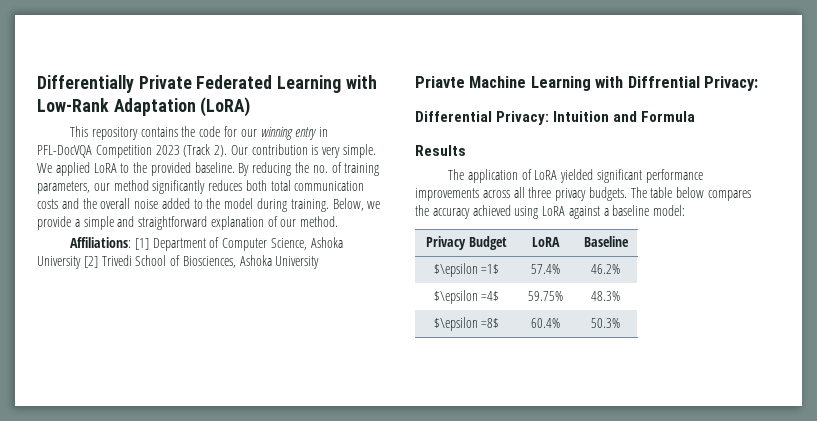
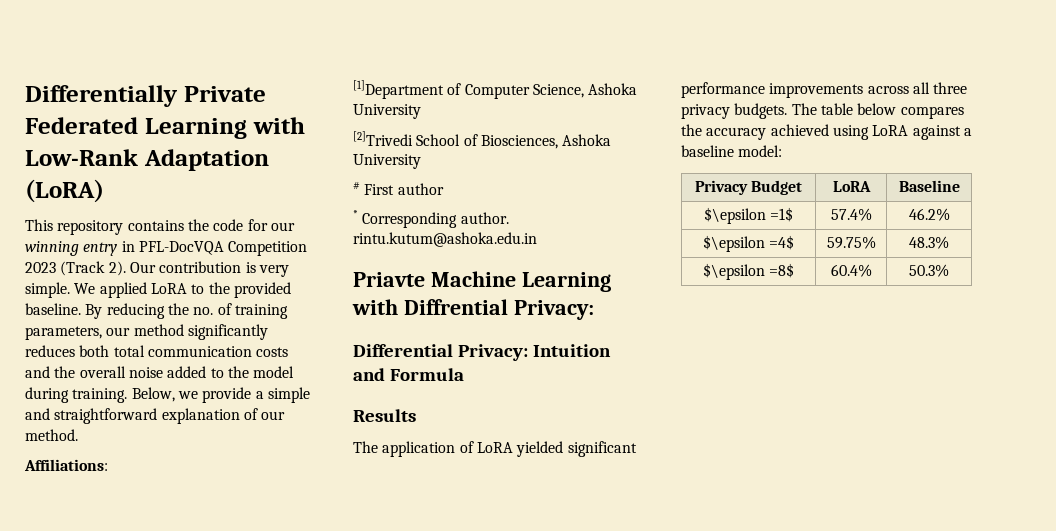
[134,238,206,251] [1] Department -> [353,80,444,99] // [1]Department
[83,255,132,268] [2] Trivedi -> [353,131,413,146] // [2]Trivedi
(320, 262) none -> [353,181,444,195] [353,210,509,228] [353,232,537,247] // # First author // * Corresponding author. rintu.kutum@ashoka.edu.in

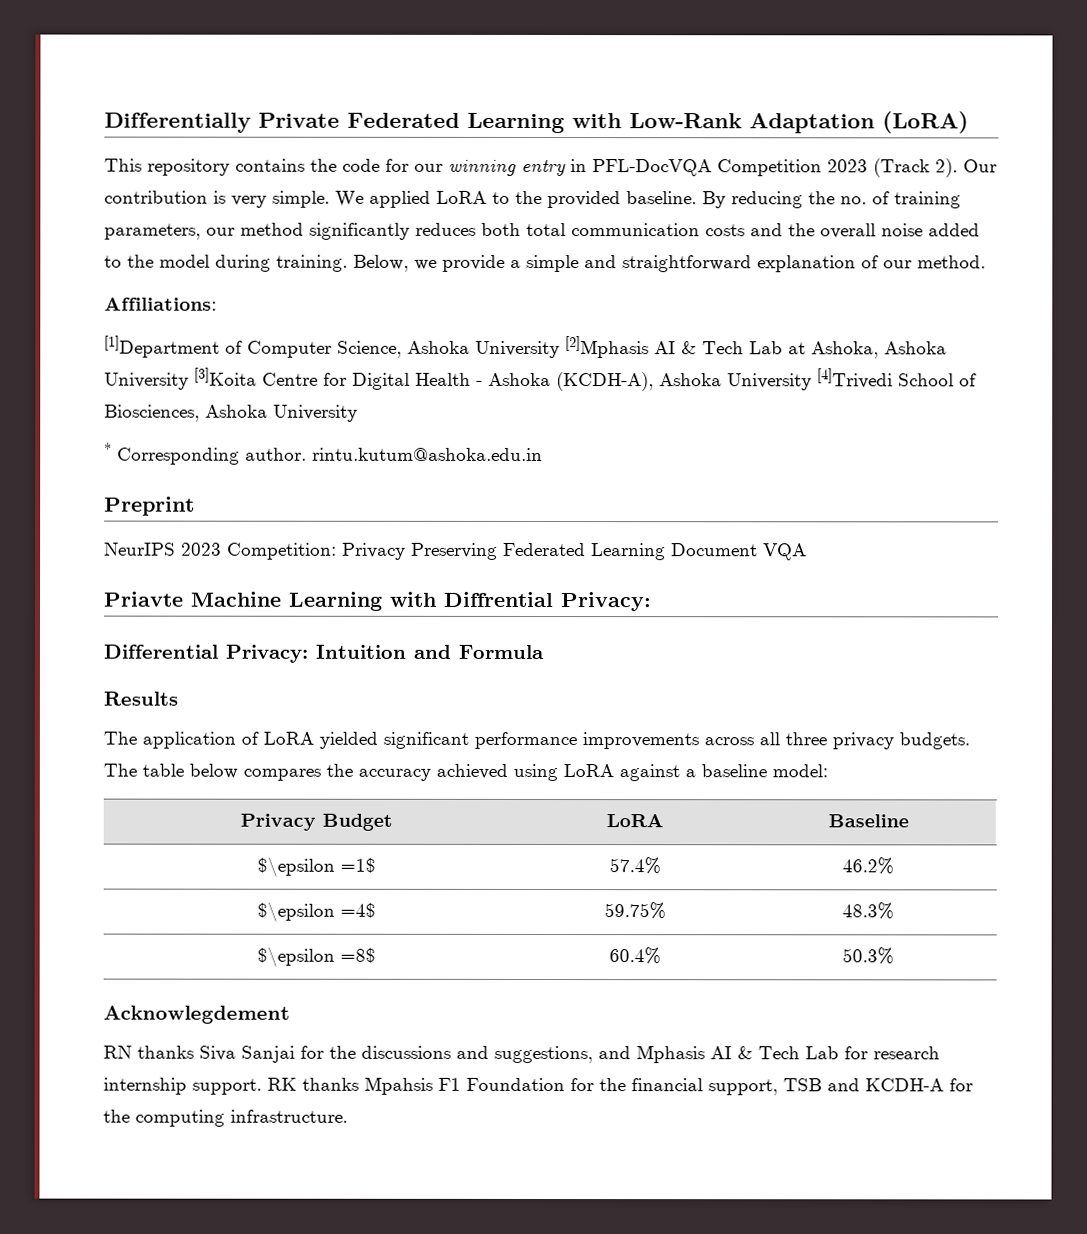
[353,131,413,146] // [2]Trivedi -> [565,336,947,359] [104,367,893,392] [2]Mphasis AI & Tech Lab at Ashoka, Ashoka University [3]Koita Centre for Digital Health - Ashoka (KCDH-A), Ashoka University [4]Trivedi
[353,181,444,195] // # First author -> (358, 413) none
(537, 239) none -> [104,496,195,516] [104,542,807,561] // Preprint // NeurIPS 2023 Competition: Privacy Preserving Federated Learning Document VQA
(949, 270) none -> [103,1005,290,1024] [103,1045,940,1064] [103,1076,973,1096] [103,1109,348,1127] // Acknowlegdement // RN thanks Siva Sanjai for the discussions and suggestions, and Mphasis AI & Tech Lab for research internship support. RK thanks Mpahsis F1 Foundation for the financial support, TSB and KCDH-A for the computing infrastructure.

